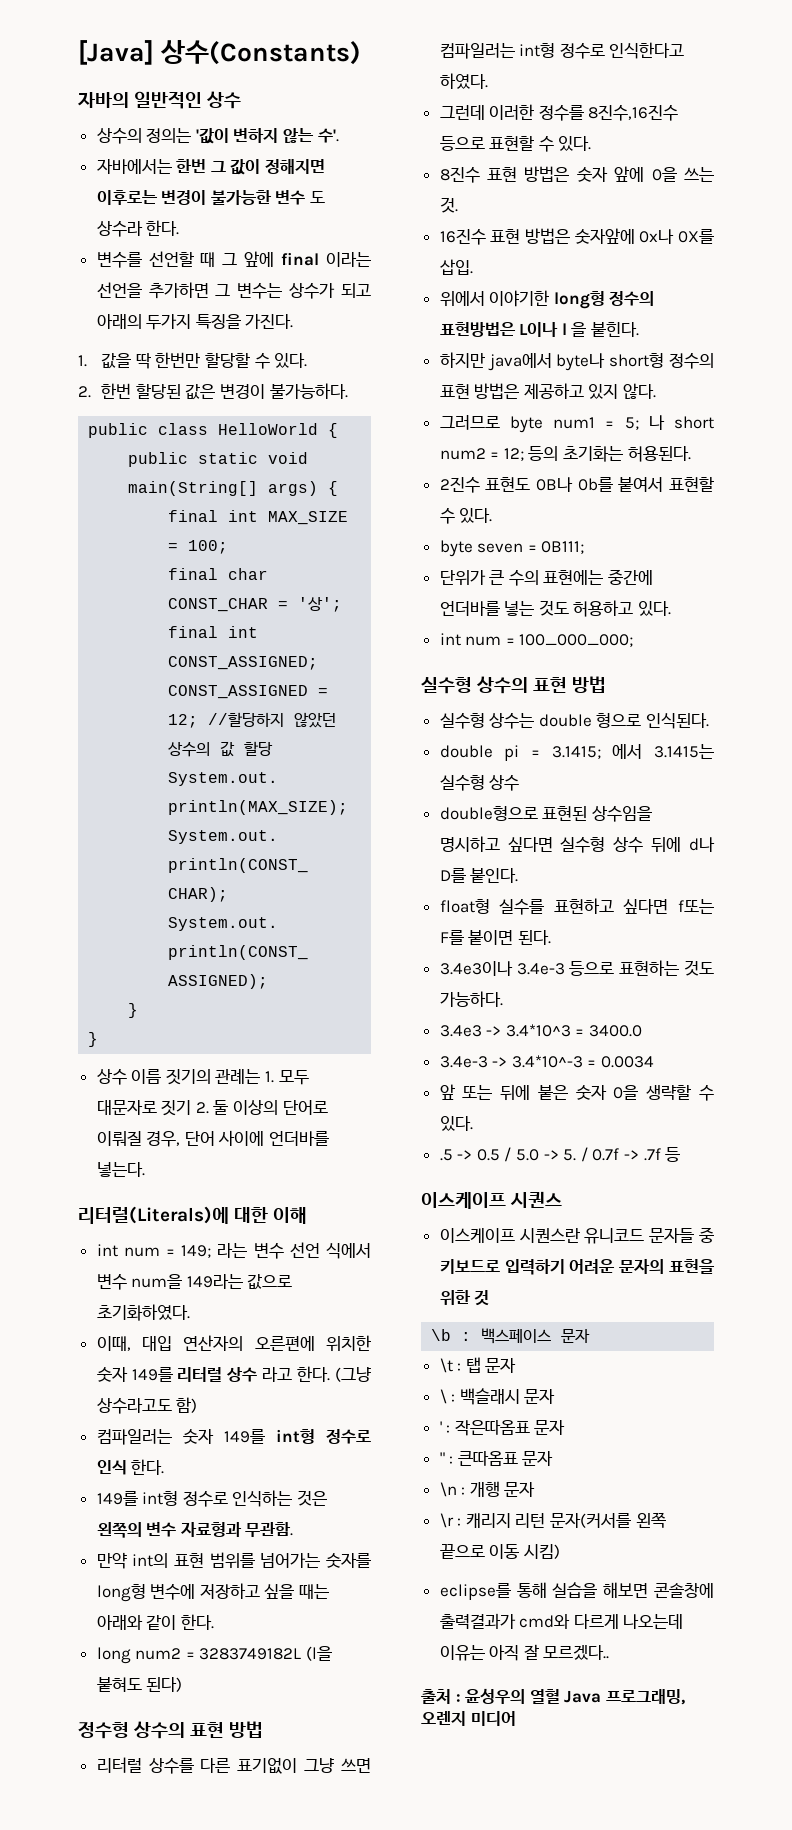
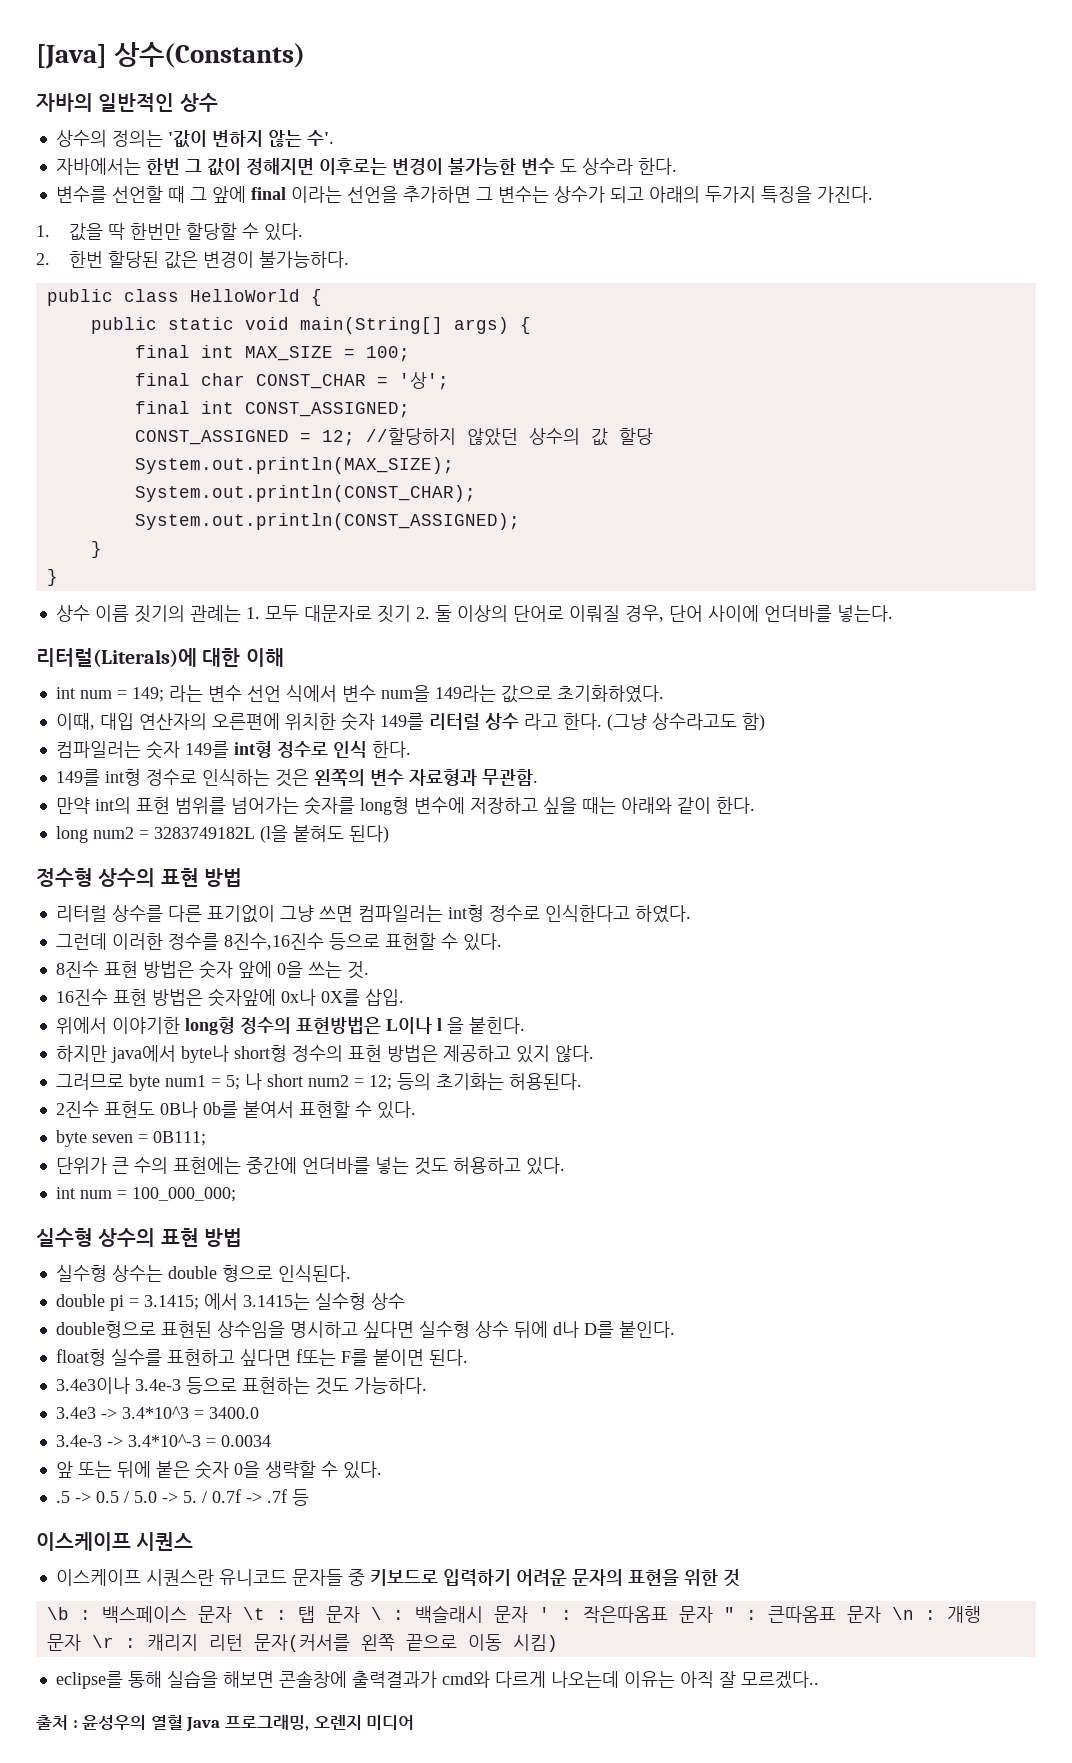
(591, 1336) // -> (232, 1614) none
(517, 1365) // -> (360, 1614) none
(556, 1396) // -> (528, 1614) none
(566, 1427) // -> (713, 1614) none
(554, 1458) // -> (881, 1614) none
(536, 1489) // -> (81, 1642) none

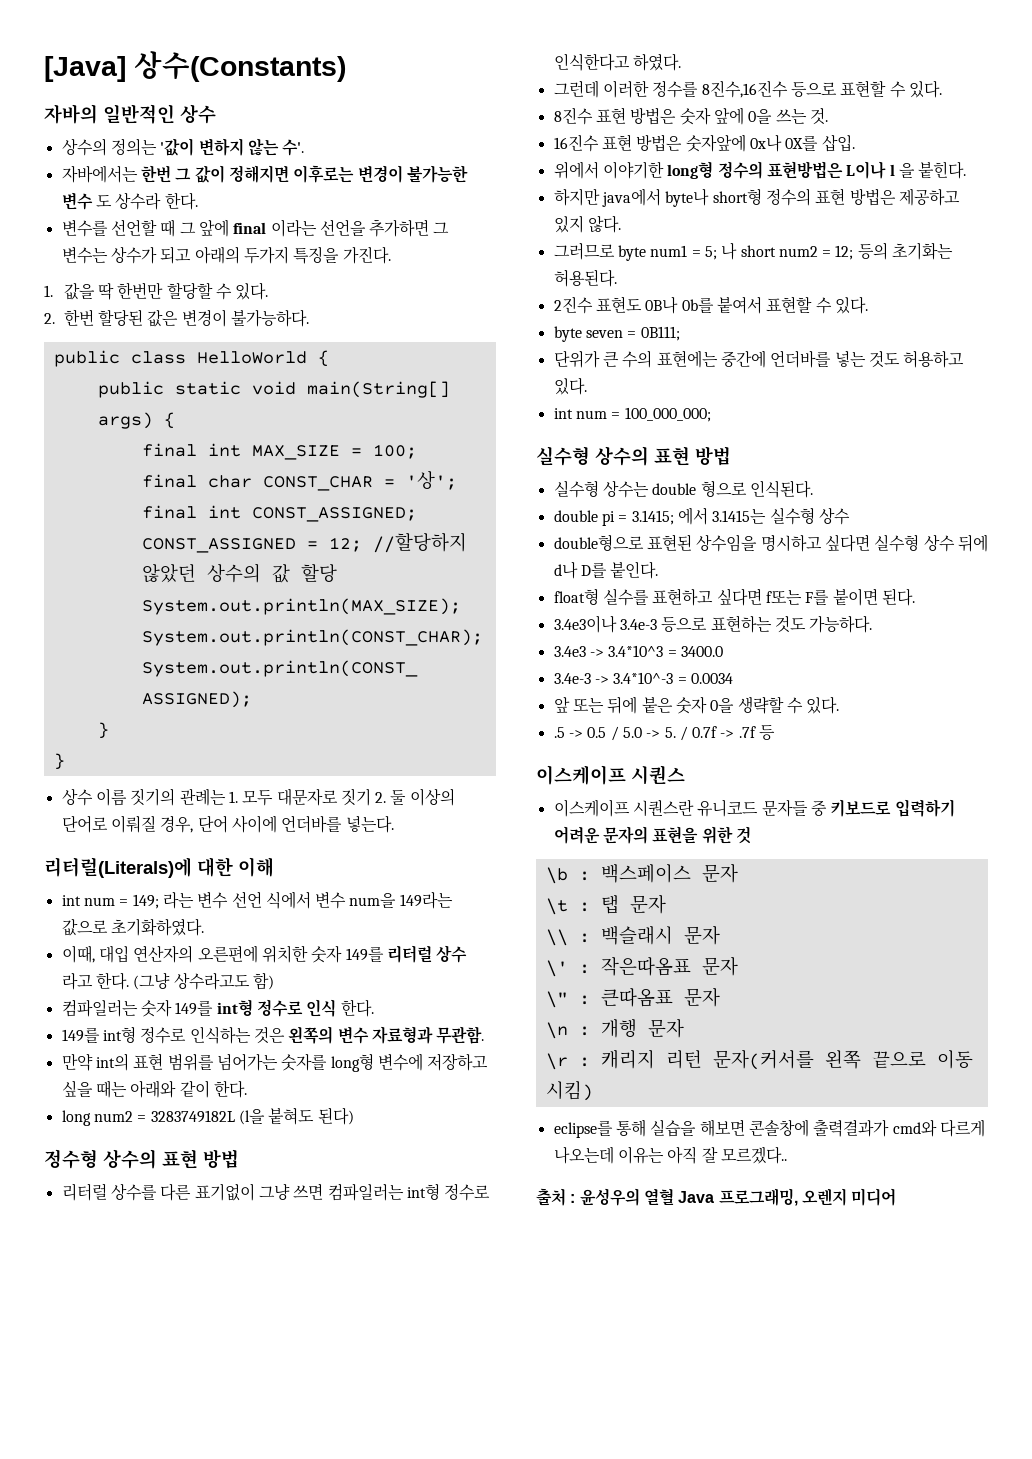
(232, 1614) none -> (738, 873) //
[370,1607,382,1620] \ -> [545,929,568,946] // \\
[538,1607,550,1620] ' -> [545,960,568,977] // \'
[723,1607,735,1620] " -> [545,991,568,1008] // \"
(881, 1614) none -> (720, 997) //
(81, 1642) none -> (684, 1028) //

